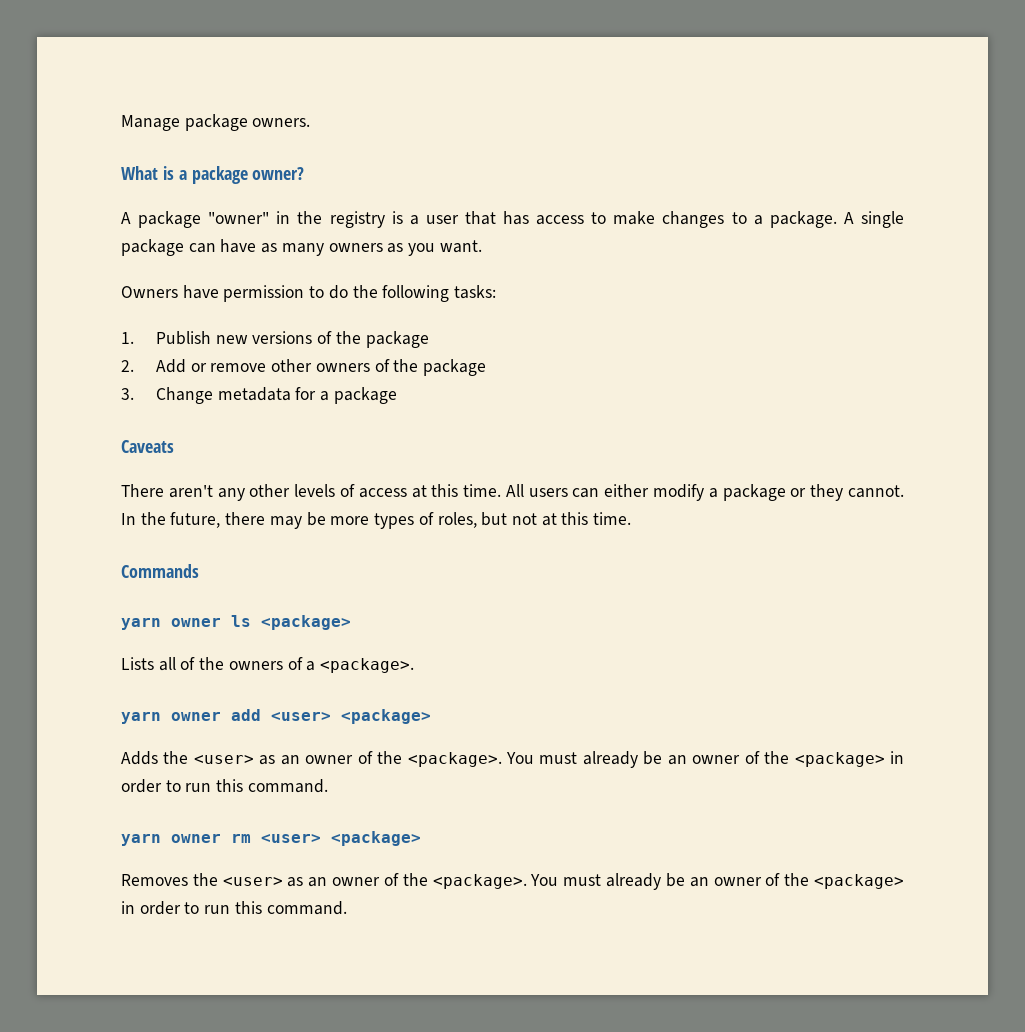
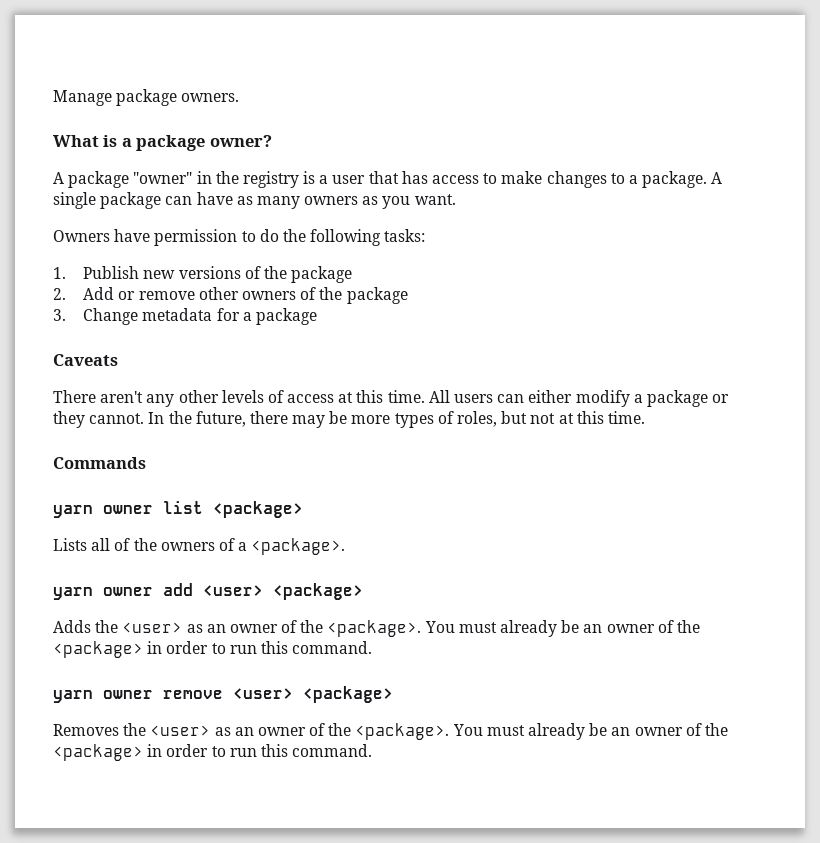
[231,615,251,627] ls -> [163,501,203,514] list
[231,834,251,843] rm -> [163,690,223,699] remove

